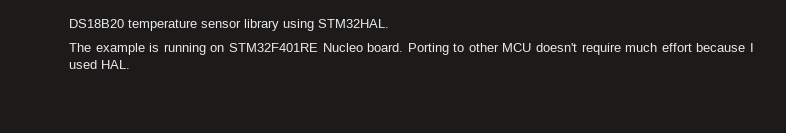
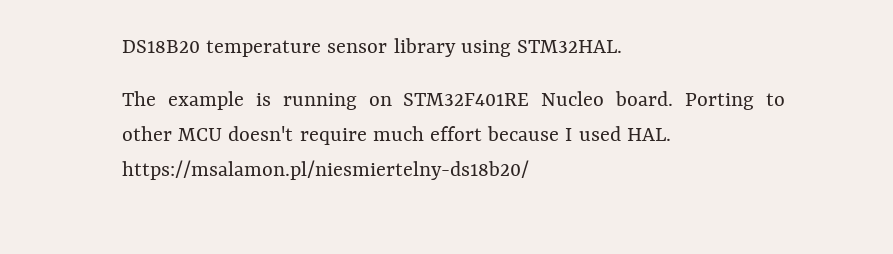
(130, 64) none -> [122,160,529,180] https://msalamon.pl/niesmiertelny-ds18b20/

